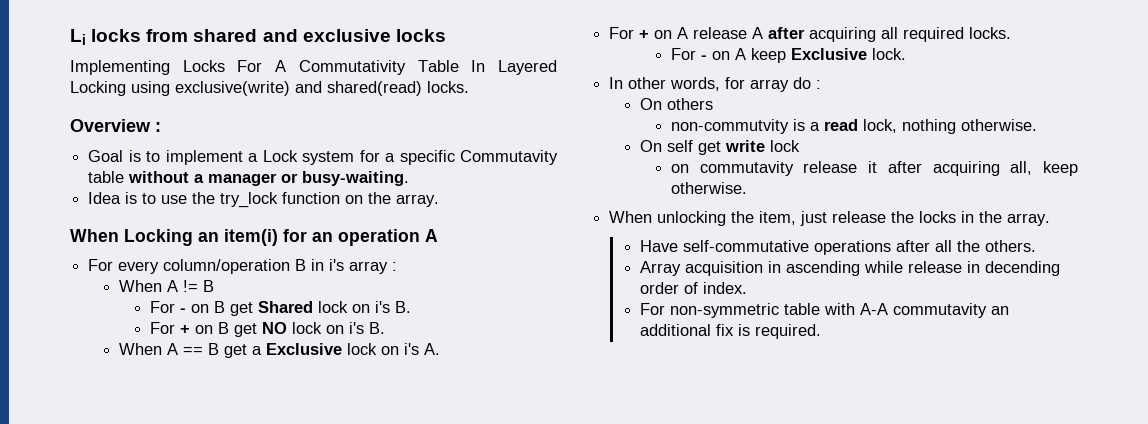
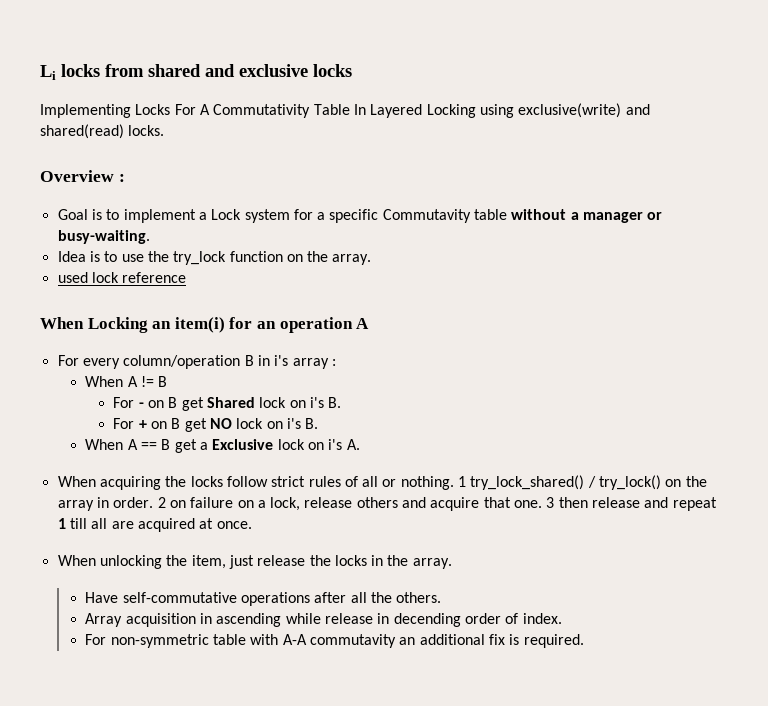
(440, 200) none -> [57,272,187,283] // used lock reference
[609,27,1012,42] [671,48,907,63] [609,77,822,92] [640,98,714,110] [671,119,1038,134] [640,140,801,155] [671,161,1078,176] [671,182,748,194] For + on A release A after acquiring all required locks. // For - on A keep Exclusive lock. // In other words, for array do : // On others // non-commutvity is a read lock, nothing otherwise. // On self get write lock // on commutavity release it after acquiring all, keep otherwise. -> [57,475,707,490] [57,497,717,511] [57,518,252,532] When acquiring the locks follow strict rules of all or nothing. 1 try_lock_shared() / try_lock() on the array in order. 2 on failure on a lock, release others and acquire that one. 3 then release and repeat 1 till all are acquired at once.

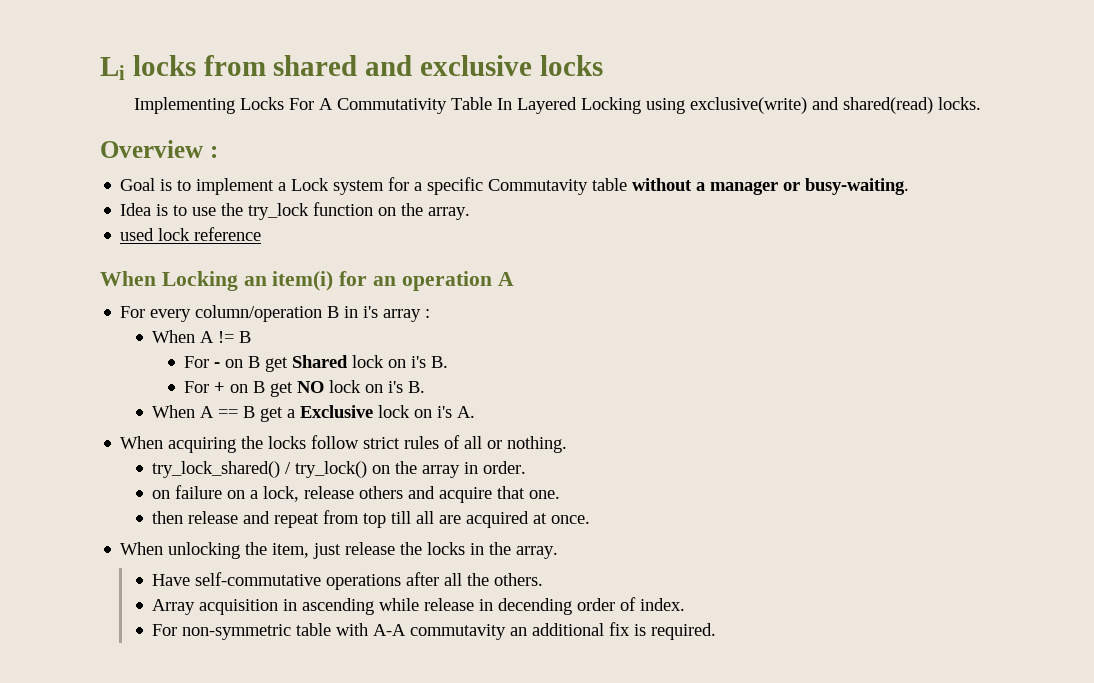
[458,476,467,487] 1 -> (568, 444) //
[157,497,166,508] 2 -> (527, 467) //
[546,497,555,508] 3 -> (561, 494) //
[57,518,66,529] 1 -> [323,510,387,528] from top

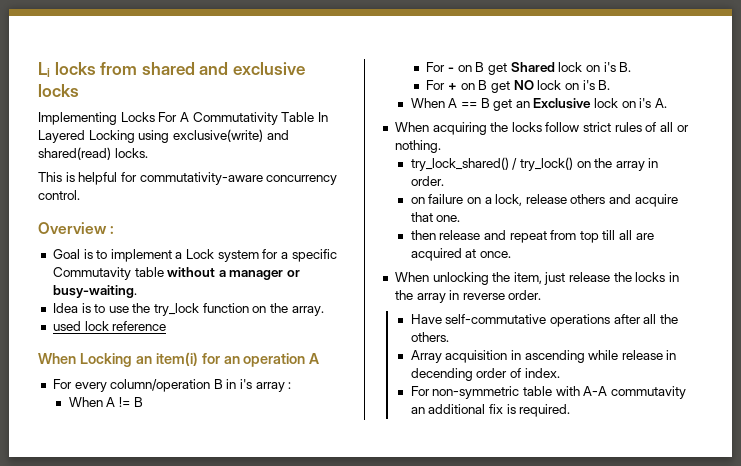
(982, 103) none -> [38,172,338,185] [38,190,80,200] // This is helpful for commutativity-aware concurrency control.
[287,409,296,418] a -> [515,101,530,108] an
[516,546,559,559] array. -> [416,290,542,303] array in reverse order.

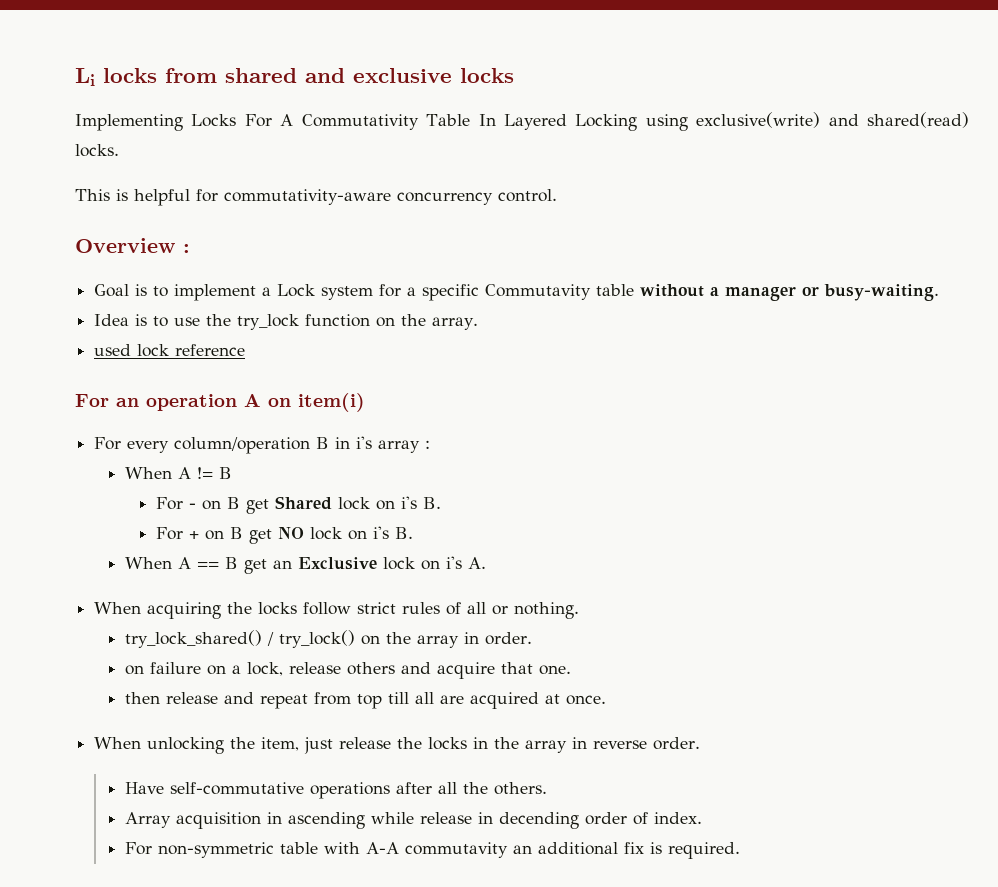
[38,352,220,367] When Locking an item(i) for -> [75,394,109,407] For
(320, 358) none -> [268,393,365,412] on item(i)

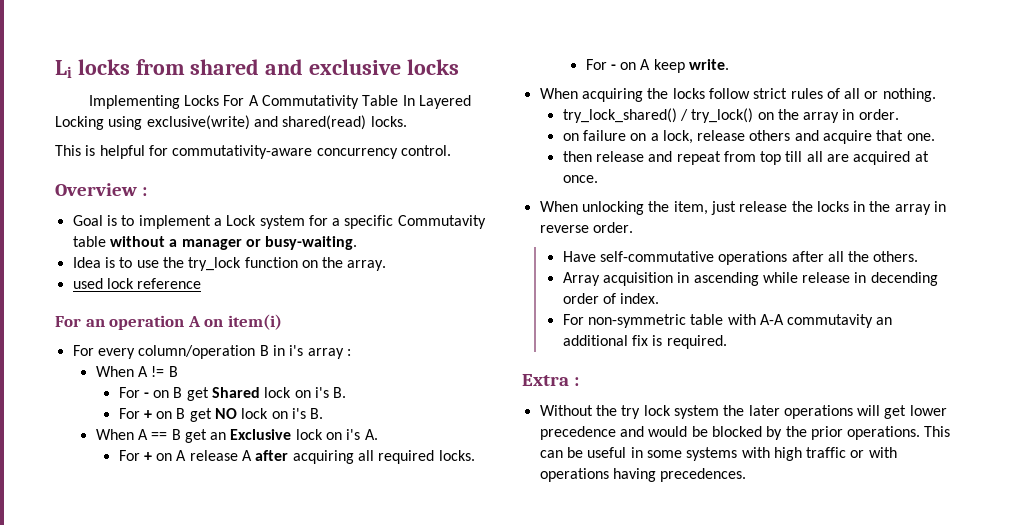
(487, 563) none -> [118,450,475,464] [585,59,730,73] // For + on A release A after acquiring all required locks. // For - on A keep write.
(741, 850) none -> [522,374,580,386] [539,405,947,419] [539,426,951,440] [539,447,897,461] [539,468,747,482] // Extra : // Without the try lock system the later operations will get lower precedence and would be blocked by the prior operations. This can be useful in some systems with high traffic or with operations having precedences.

